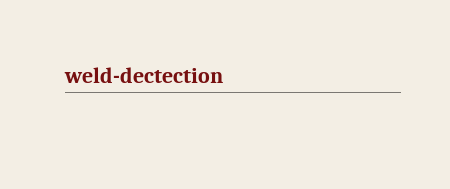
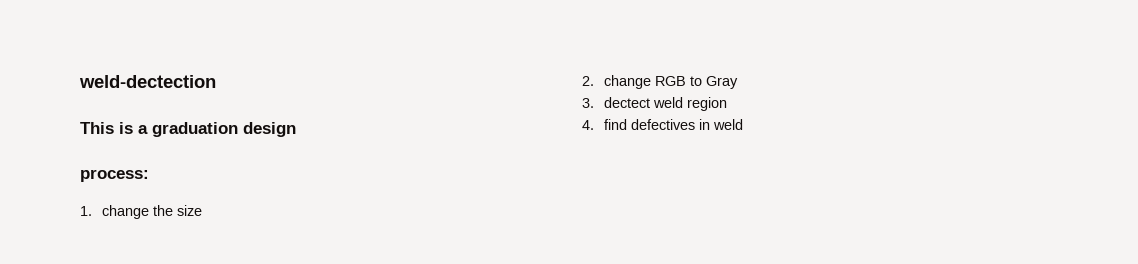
(223, 75) none -> [80,122,296,137] [80,169,149,182] [80,205,203,219] [582,75,739,89] [582,97,728,111] [582,119,744,130] // This is a graduation design // process: // 1. change the size // 2. change RGB to Gray // 3. dectect weld region // 4. find defectives in weld

